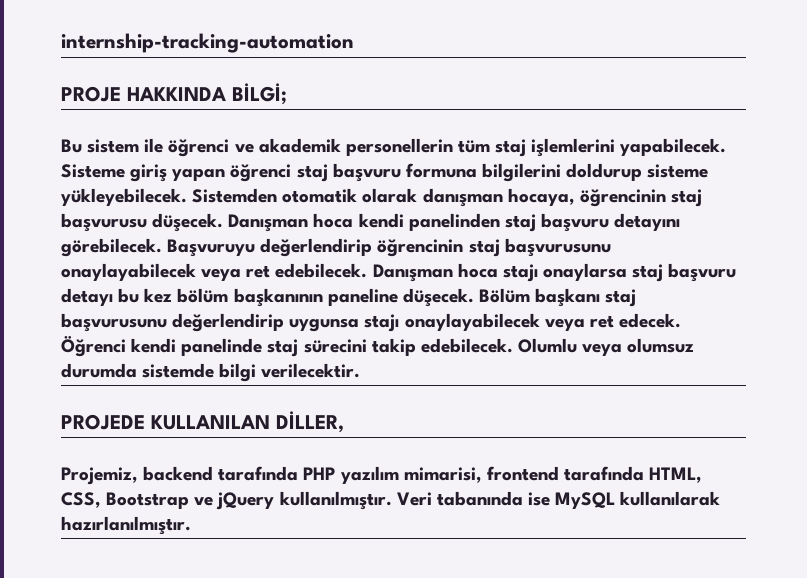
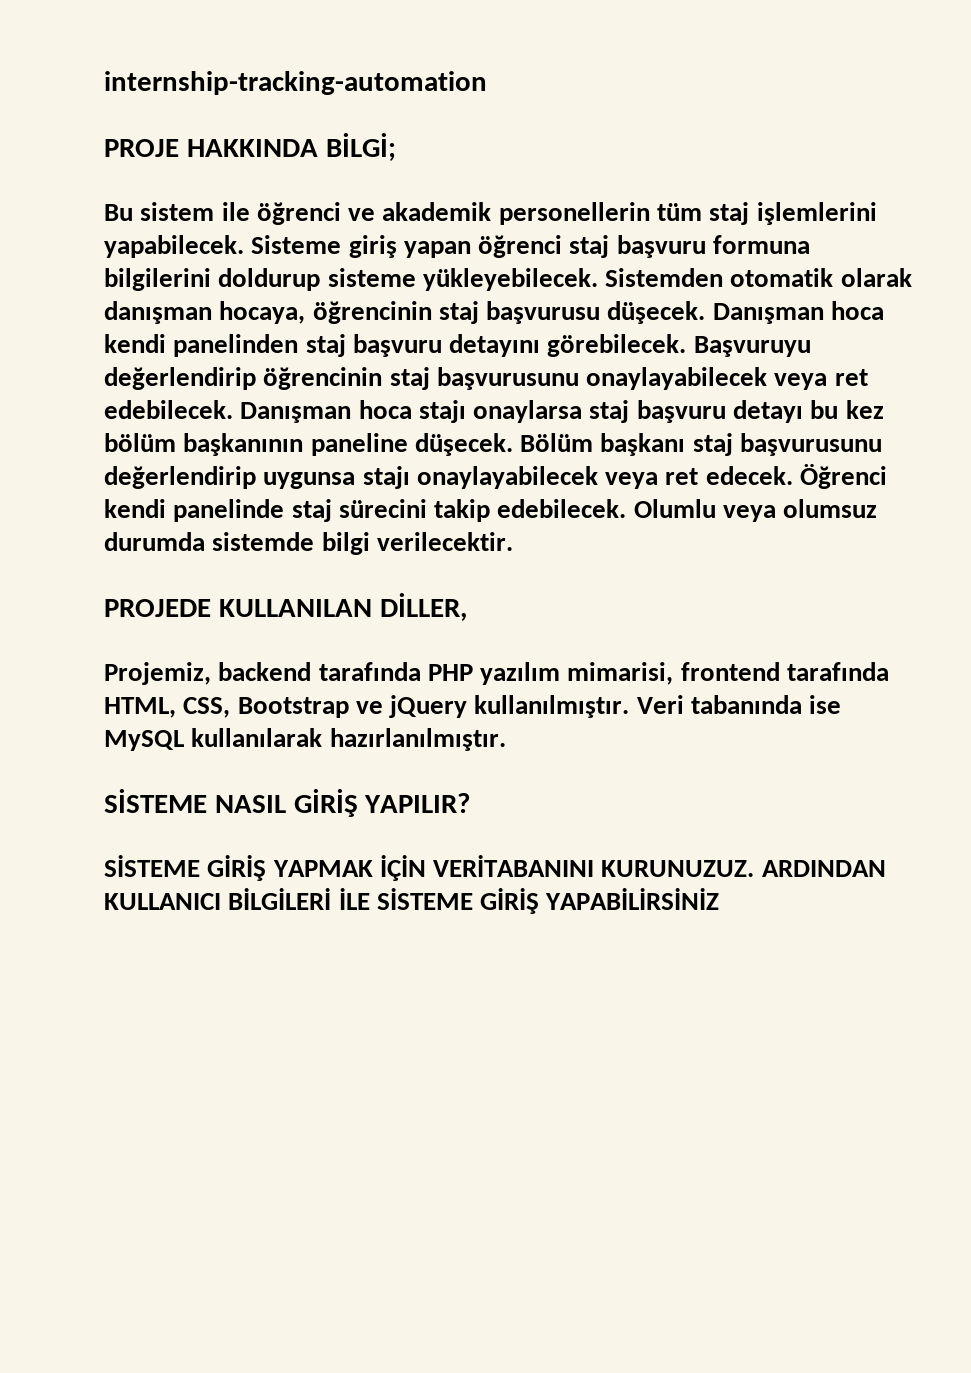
(191, 525) none -> [104,789,471,817] [104,855,886,881] [104,888,720,914] // SİSTEME NASIL GİRİŞ YAPILIR? // SİSTEME GİRİŞ YAPMAK İÇİN VERİTABANINI KURUNUZUZ. ARDINDAN KULLANICI BİLGİLERİ İLE SİSTEME GİRİŞ YAPABİLİRSİNİZ

